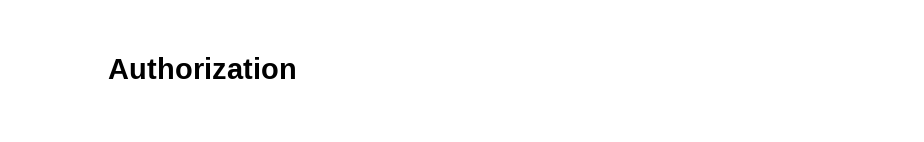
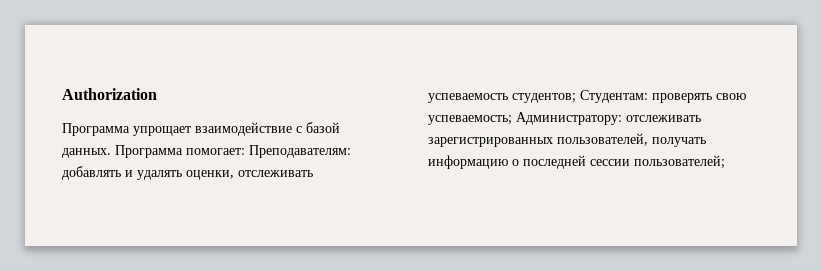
(297, 68) none -> [62,122,340,136] [62,145,351,158] [62,166,313,180] [428,90,746,103] [428,112,701,125] [428,133,706,147] [428,155,725,169] // Программа упрощает взаимодействие с базой данных. Программа помогает: Преподавателям: добавлять и удалять оценки, отслеживать успеваемость студентов; Студентам: проверять свою успеваемость; Администратору: отслеживать зарегистрированных пользователей, получать информацию о последней сессии пользователей;

